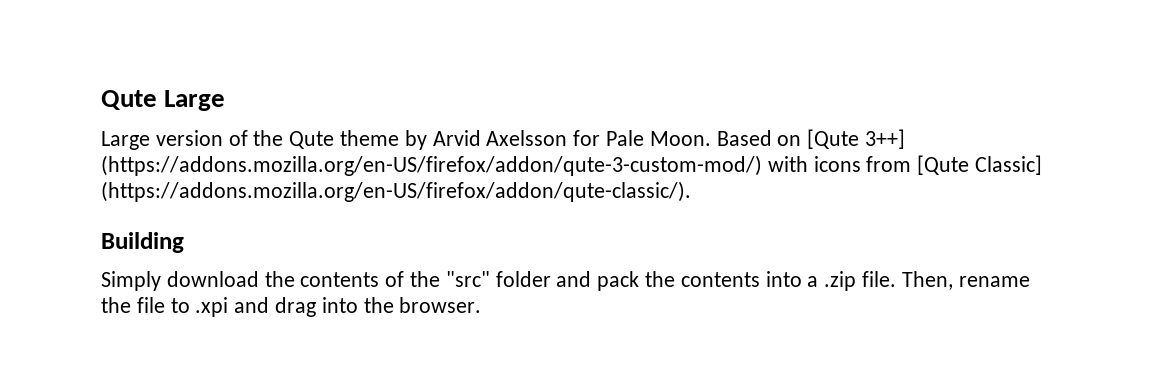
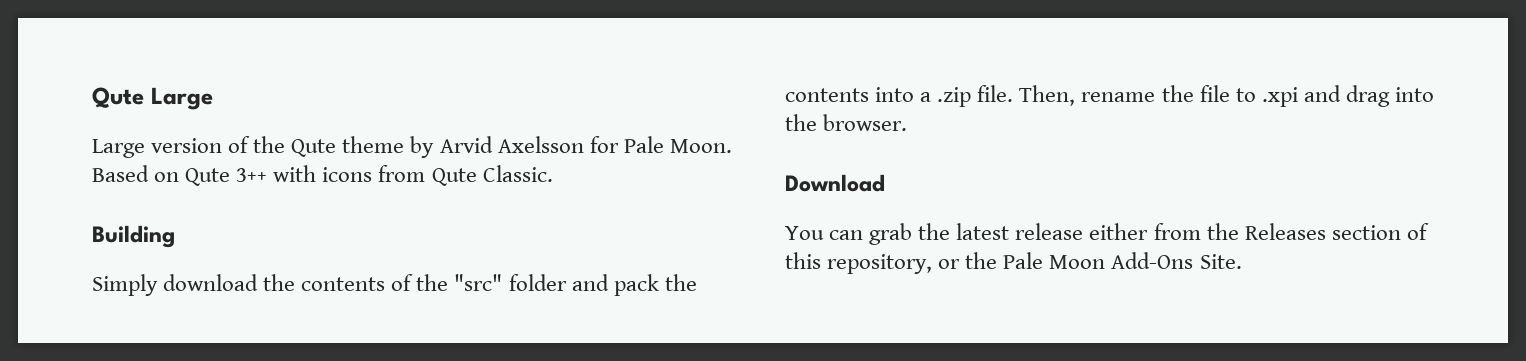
[807,129,906,149] [101,155,1043,176] [101,181,691,202] [Qute 3++] (https://addons.mozilla.org/en-US/firefox/addon/qute-3-custom-mod/) with icons from [Qute Classic] (https://addons.mozilla.org/en-US/firefox/addon/qute-classic/). -> [185,165,553,186] Qute 3++ with icons from Qute Classic.
(482, 305) none -> [785,174,885,192] [785,223,1429,245] [785,252,1242,274] // Download // You can grab the latest release either from the Releases section of this repository, or the Pale Moon Add-Ons Site.

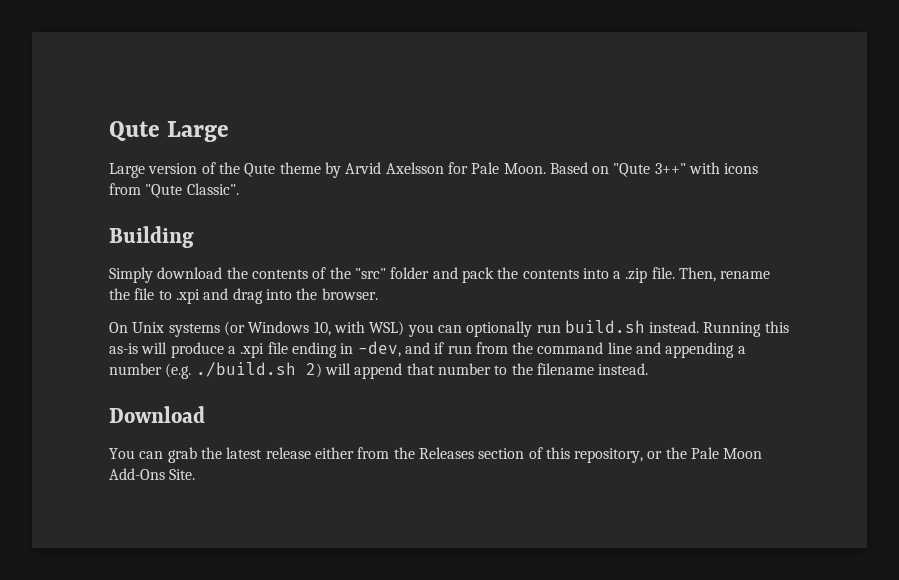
[185,168,268,186] Qute 3++ -> [613,163,686,177] "Qute 3++"
[431,165,553,186] Qute Classic. -> [145,183,239,198] "Qute Classic".
(908, 122) none -> [109,320,789,337] [109,341,746,358] [109,362,649,379] // On Unix systems (or Windows 10, with WSL) you can optionally run build.sh instead. Running this as-is will produce a .xpi file ending in -dev, and if run from the command line and appending a number (e.g. ./build.sh 2) will append that number to the filename instead.

